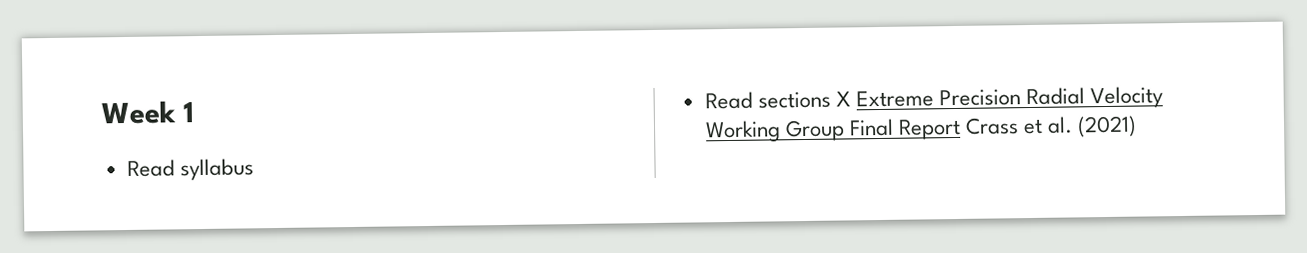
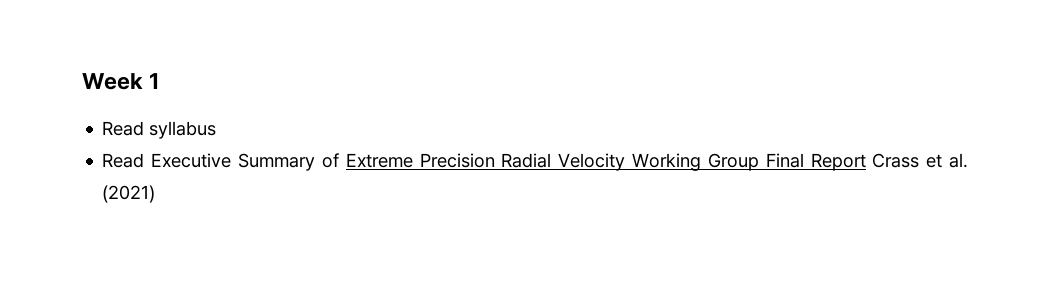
[757,91,851,109] sections X -> [151,153,339,171] Executive Summary of

